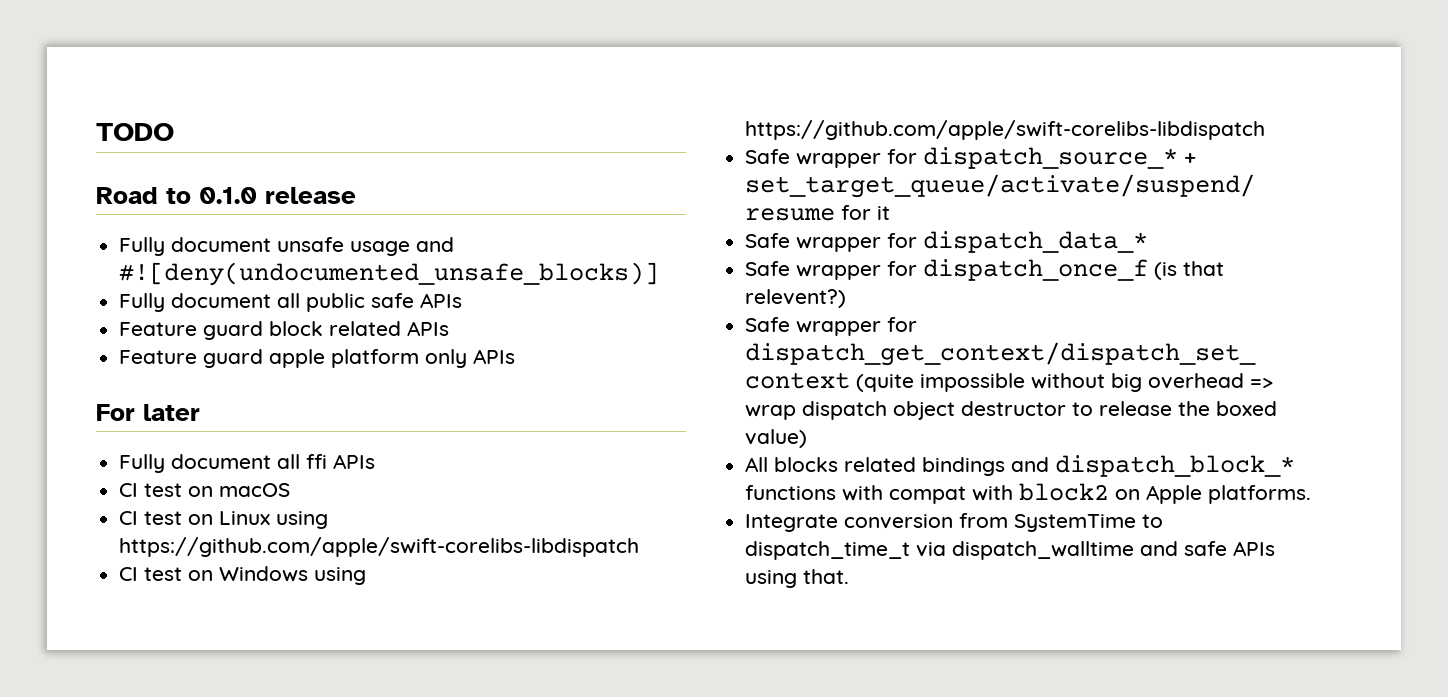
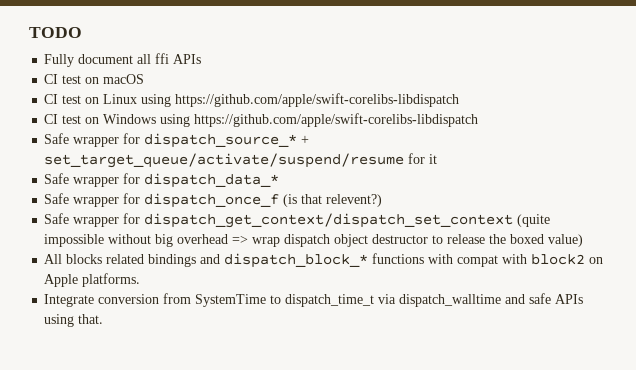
[96,187,356,204] [119,237,455,256] [119,262,660,286] [119,293,463,312] [119,321,450,340] [119,349,516,368] [96,404,200,421] // Road to 0.1.0 release // Fully document unsafe usage and #![deny(undocumented_unsafe_blocks)] // Fully document all public safe APIs // Feature guard block related APIs // Feature guard apple platform only APIs // For later -> (82, 32) none

